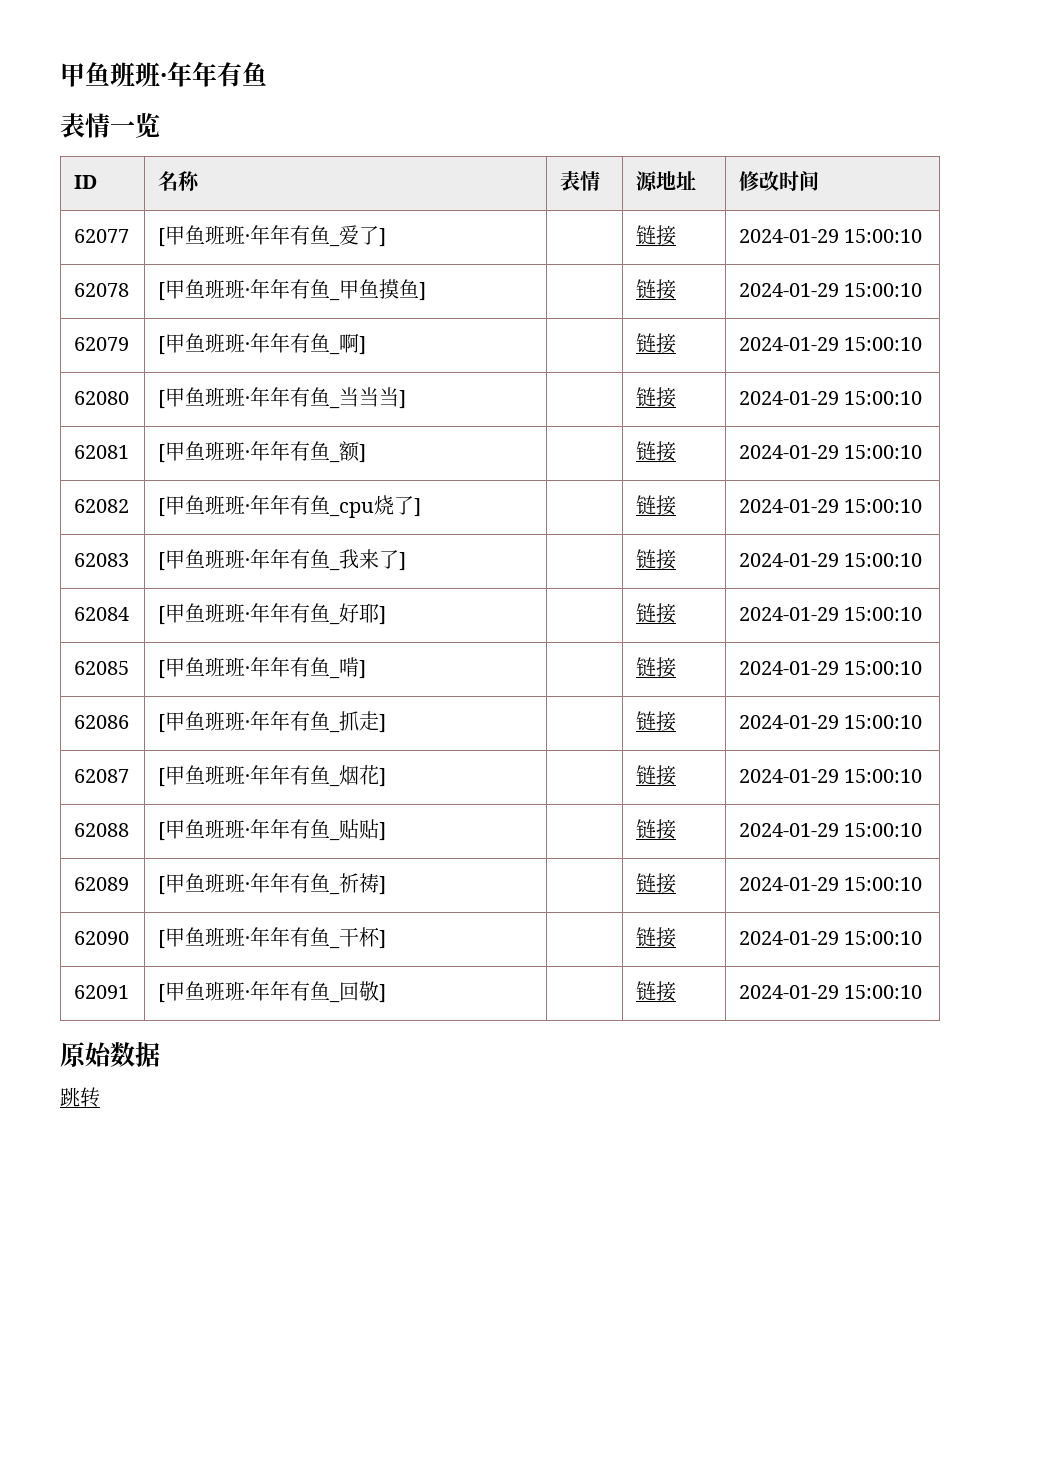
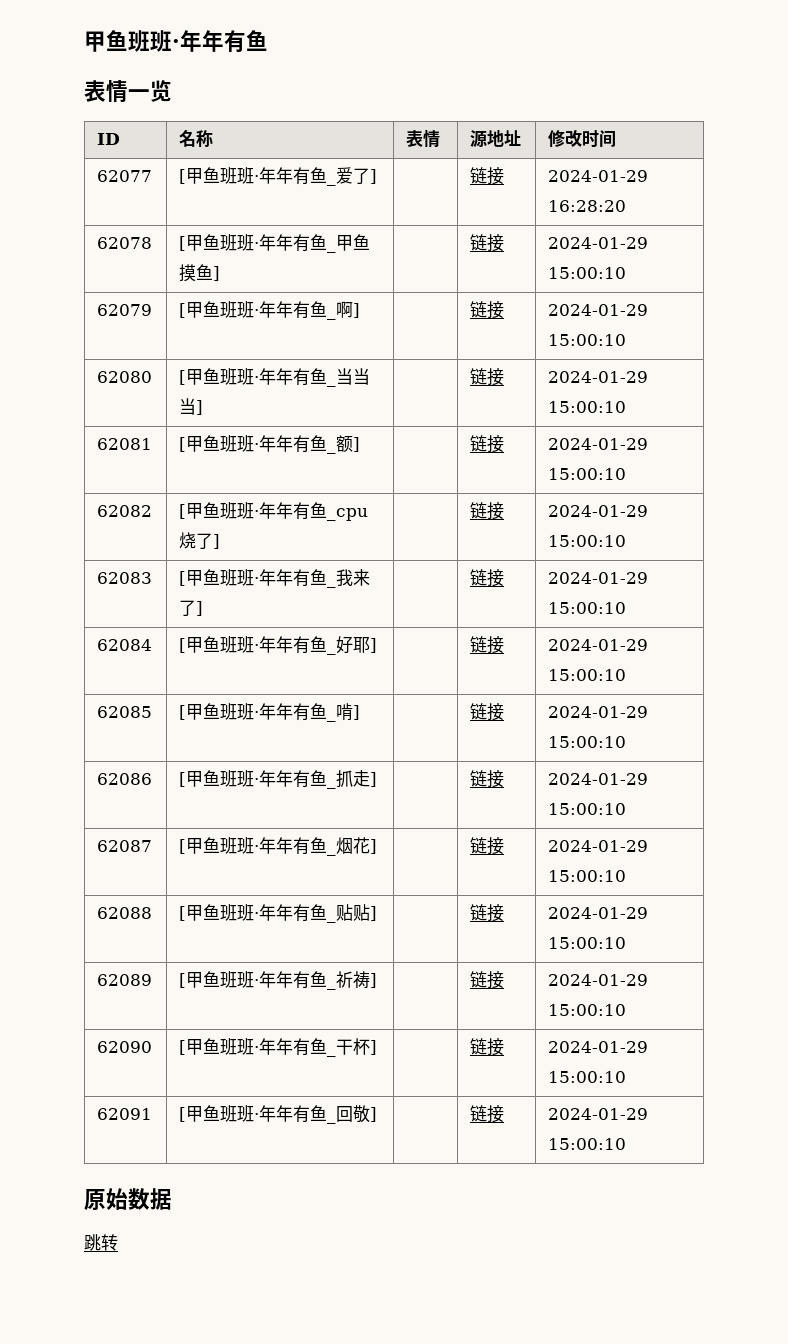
[844,229,923,243] 15:00:10 -> [548,200,627,212] 16:28:20

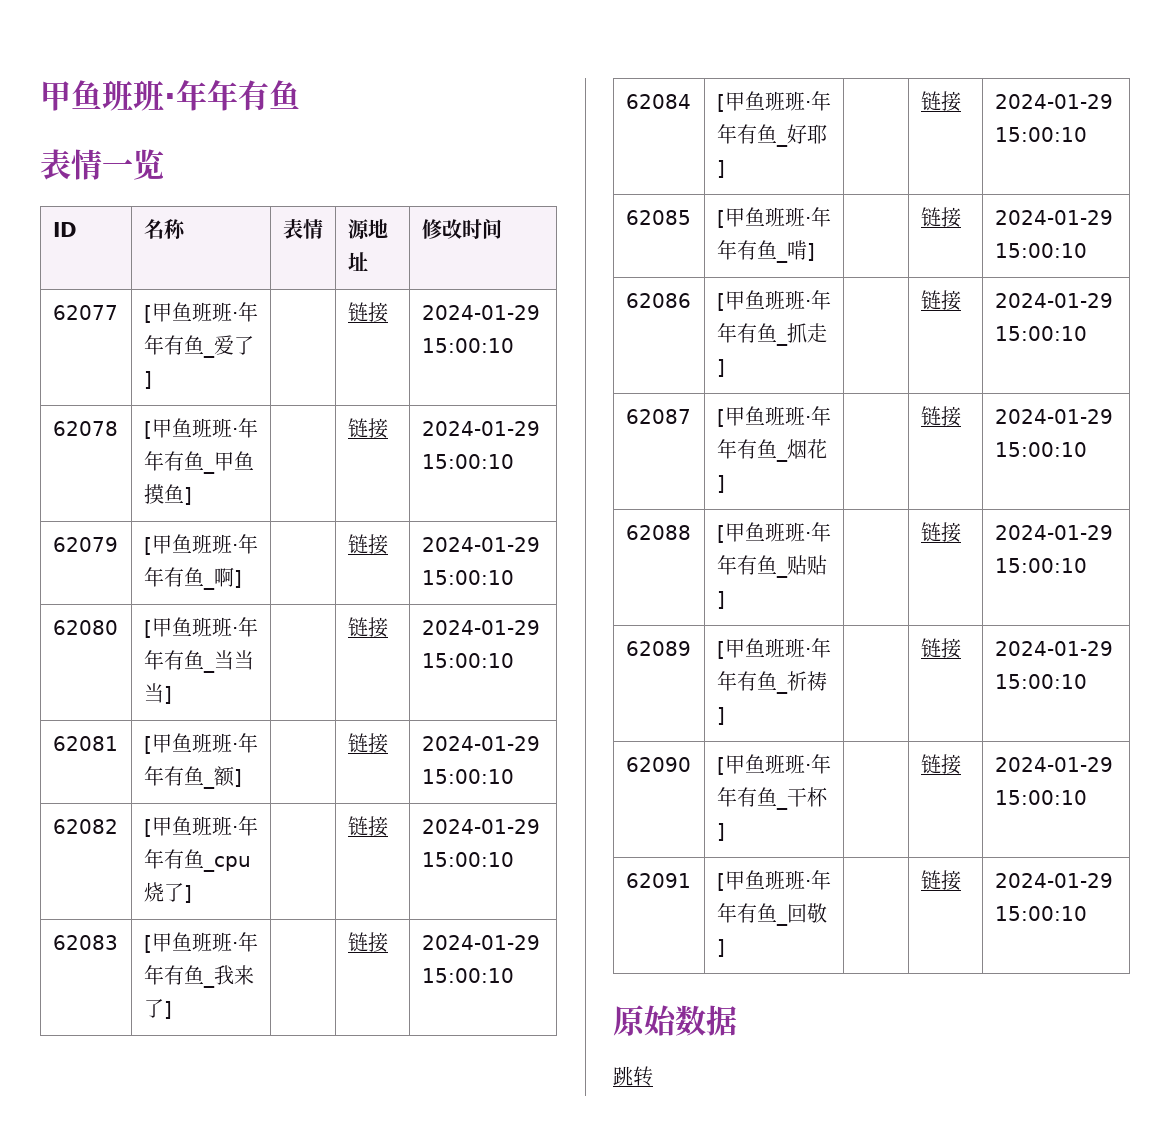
[548,200,627,212] 16:28:20 -> [421,338,514,353] 15:00:10

